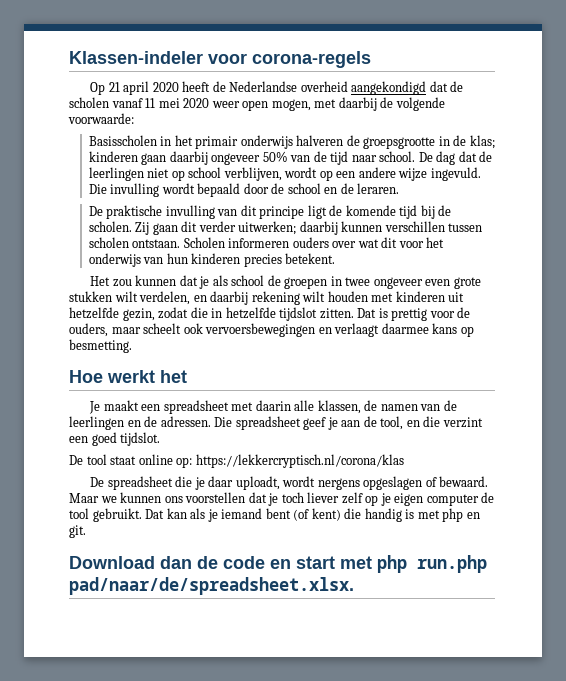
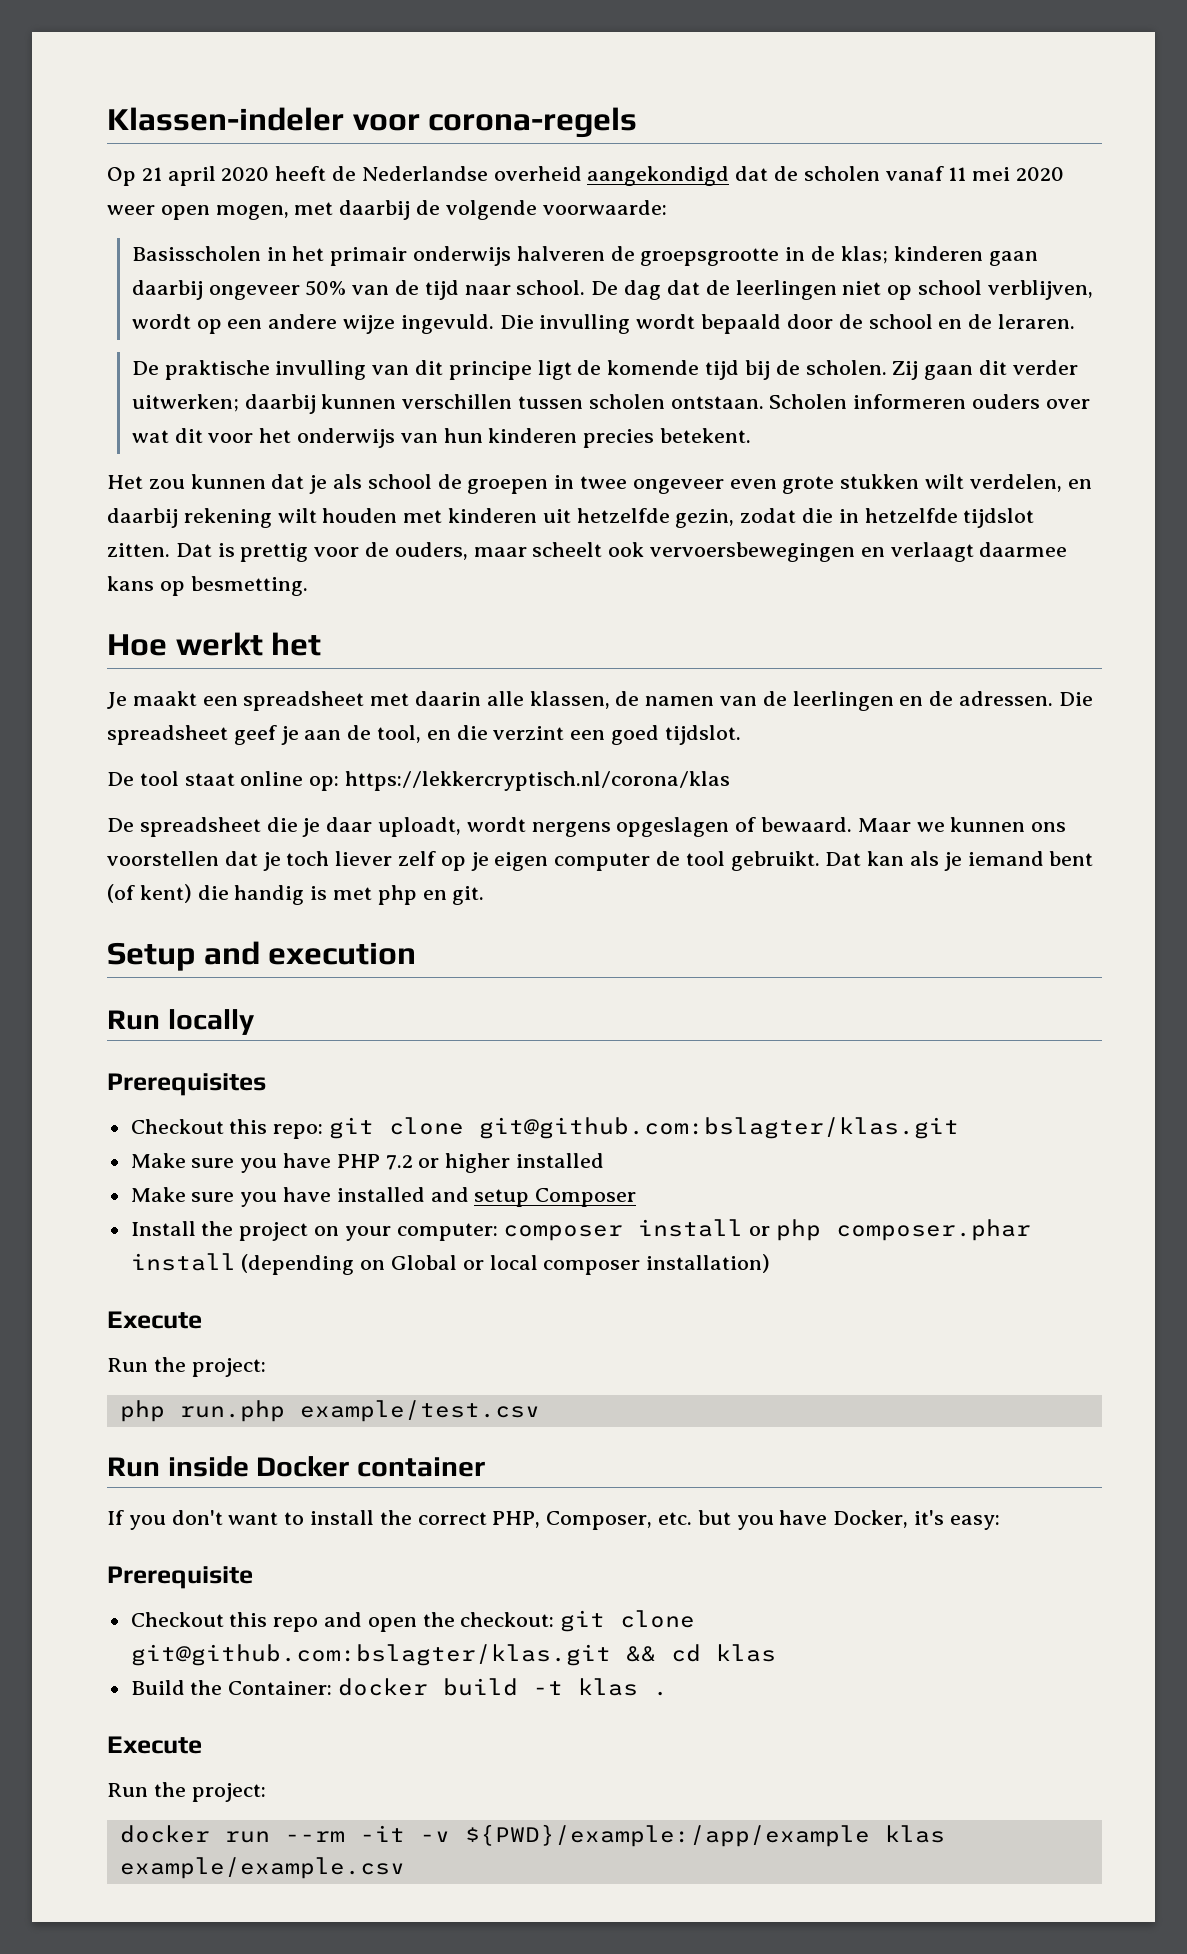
[69,555,487,573] [69,577,354,595] Download dan de code en start met php run.php pad/naar/de/spreadsheet.xlsx. -> [107,941,417,971] [107,1009,254,1035] [107,1073,266,1096] [130,1117,960,1139] [130,1153,605,1173] [130,1187,637,1207] [130,1219,1032,1241] [130,1253,771,1275] [107,1311,202,1329] [107,1357,266,1377] [119,1400,540,1422] [107,1456,486,1477] [107,1510,1000,1530] [107,1566,253,1589] [130,1610,696,1632] [130,1644,776,1666] [130,1678,669,1696] [107,1736,202,1754] [107,1782,266,1802] [119,1824,945,1847] [119,1857,405,1879] Setup and execution // Run locally // Prerequisites // Checkout this repo: git clone git@github.com:bslagter/klas.git // Make sure you have PHP 7.2 or higher installed // Make sure you have installed and setup Composer // Install the project on your computer: composer install or php composer.phar install (depending on Global or local composer installation) // Execute // Run the project: // php run.php example/test.csv // Run inside Docker container // If you don't want to install the correct PHP, Composer, etc. but you have Docker, it's easy: // Prerequisite // Checkout this repo and open the checkout: git clone git@github.com:bslagter/klas.git && cd klas // Build the Container: docker build -t klas . // Execute // Run the project: // docker run --rm -it -v ${PWD}/example:/app/example klas example/example.csv

